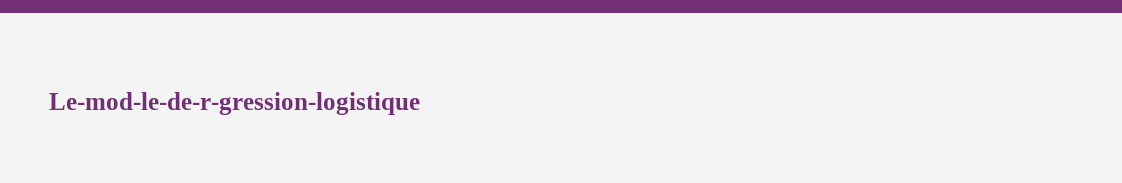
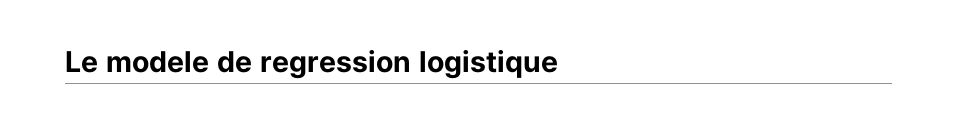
[49,92,420,115] Le-mod-le-de-r-gression-logistique -> [65,49,558,79] Le modele de regression logistique

